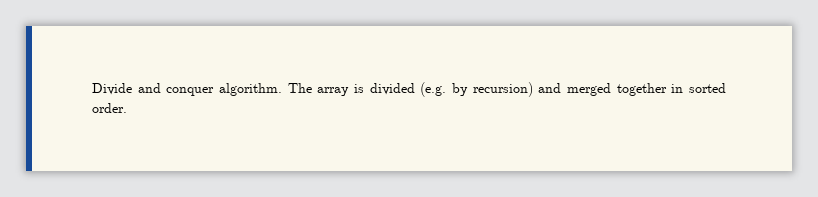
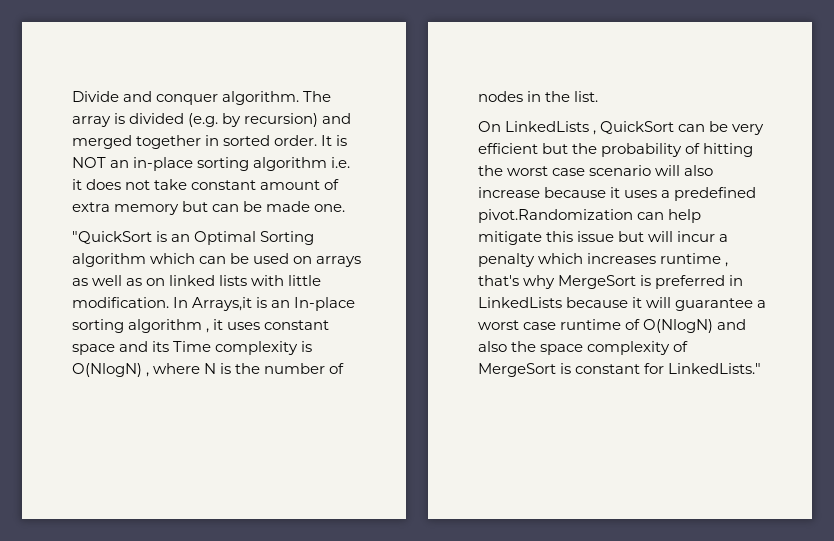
(127, 108) none -> [321,135,348,146] [72,157,351,171] [72,179,340,190] [72,201,346,215] [72,231,315,245] [72,253,362,267] [72,275,322,286] [72,297,356,311] [72,319,330,333] [72,341,313,355] [72,363,345,377] [478,91,599,102] [478,121,765,135] [478,143,754,157] [478,165,714,176] [478,187,757,201] [478,209,702,223] [478,231,729,245] [478,253,729,267] [478,275,744,289] [478,297,767,311] [478,319,747,333] [478,341,689,355] [478,363,762,377] It is NOT an in-place sorting algorithm i.e. it does not take constant amount of extra memory but can be made one. // "QuickSort is an Optimal Sorting algorithm which can be used on arrays as well as on linked lists with little modification. In Arrays,it is an In-place sorting algorithm , it uses constant space and its Time complexity is O(NlogN) , where N is the number of nodes in the list. // On LinkedLists , QuickSort can be very efficient but the probability of hitting the worst case scenario will also increase because it uses a predefined pivot.Randomization can help mitigate this issue but will incur a penalty which increases runtime , that's why MergeSort is preferred in LinkedLists because it will guarantee a worst case runtime of O(NlogN) and also the space complexity of MergeSort is constant for LinkedLists."

